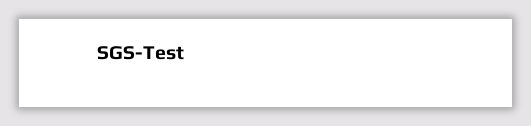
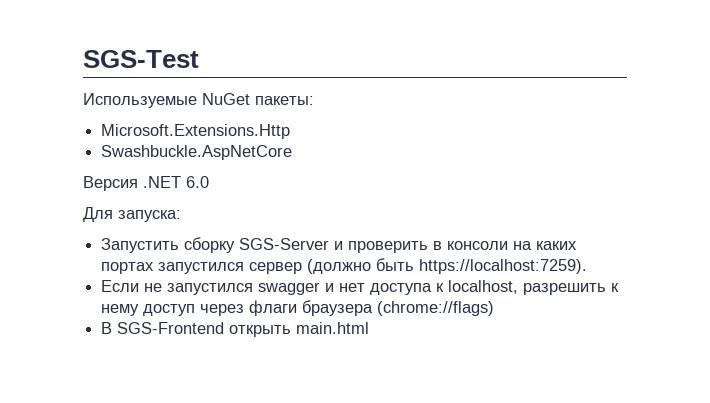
(184, 53) none -> [83,93,314,108] [101,124,291,139] [101,145,293,160] [83,176,209,191] [83,207,181,222] [101,237,578,253] [101,258,588,274] [101,280,620,295] [101,300,495,316] [101,322,370,337] // Используемые NuGet пакеты: // Microsoft.Extensions.Http // Swashbuckle.AspNetCore // Версия .NET 6.0 // Для запуска: // Запустить сборку SGS-Server и проверить в консоли на каких портах запустился сервер (должно быть https://localhost:7259). // Если не запустился swagger и нет доступа к localhost, разрешить к нему доступ через флаги браузера (chrome://flags) // В SGS-Frontend открыть main.html

